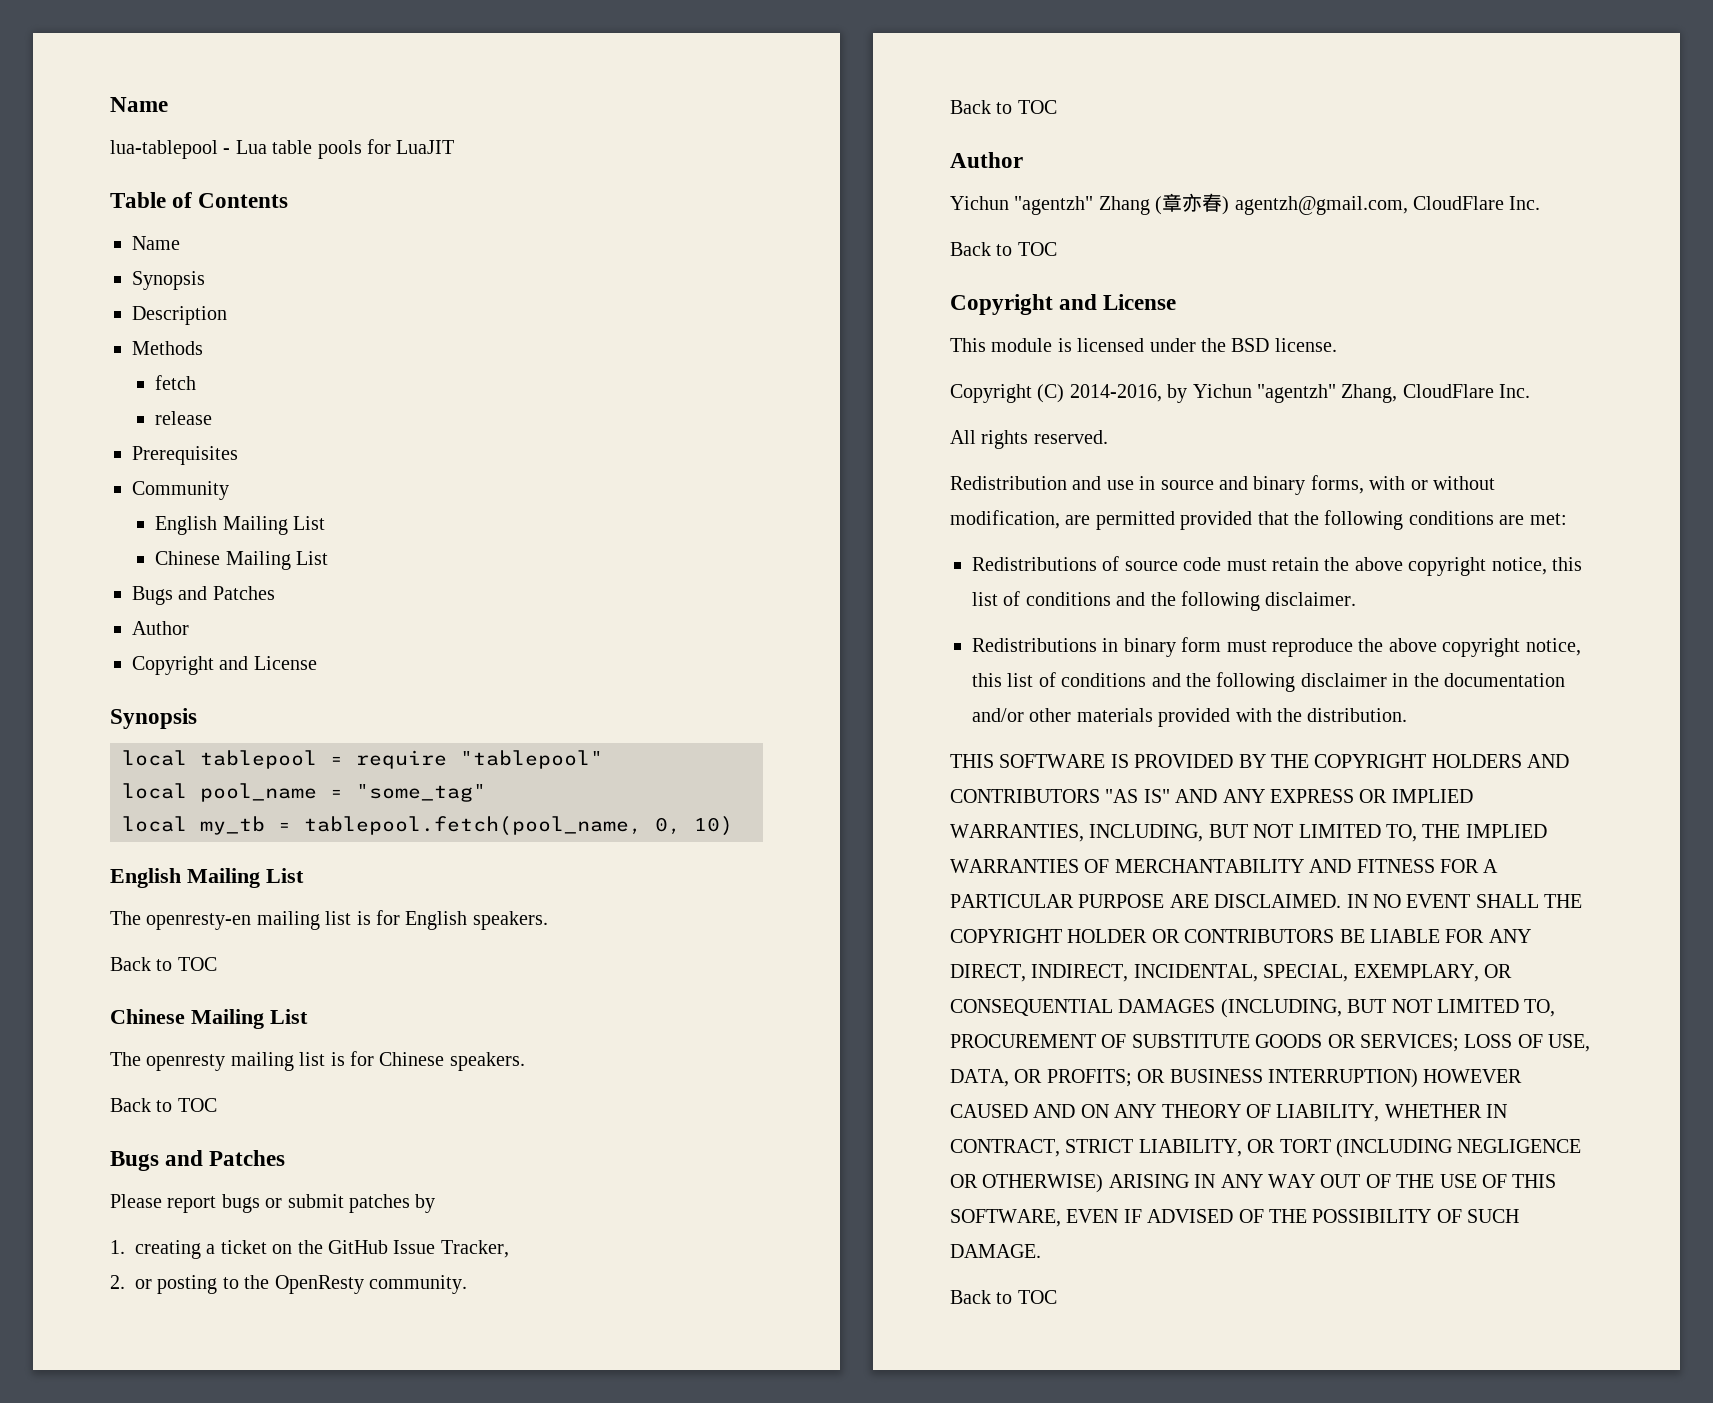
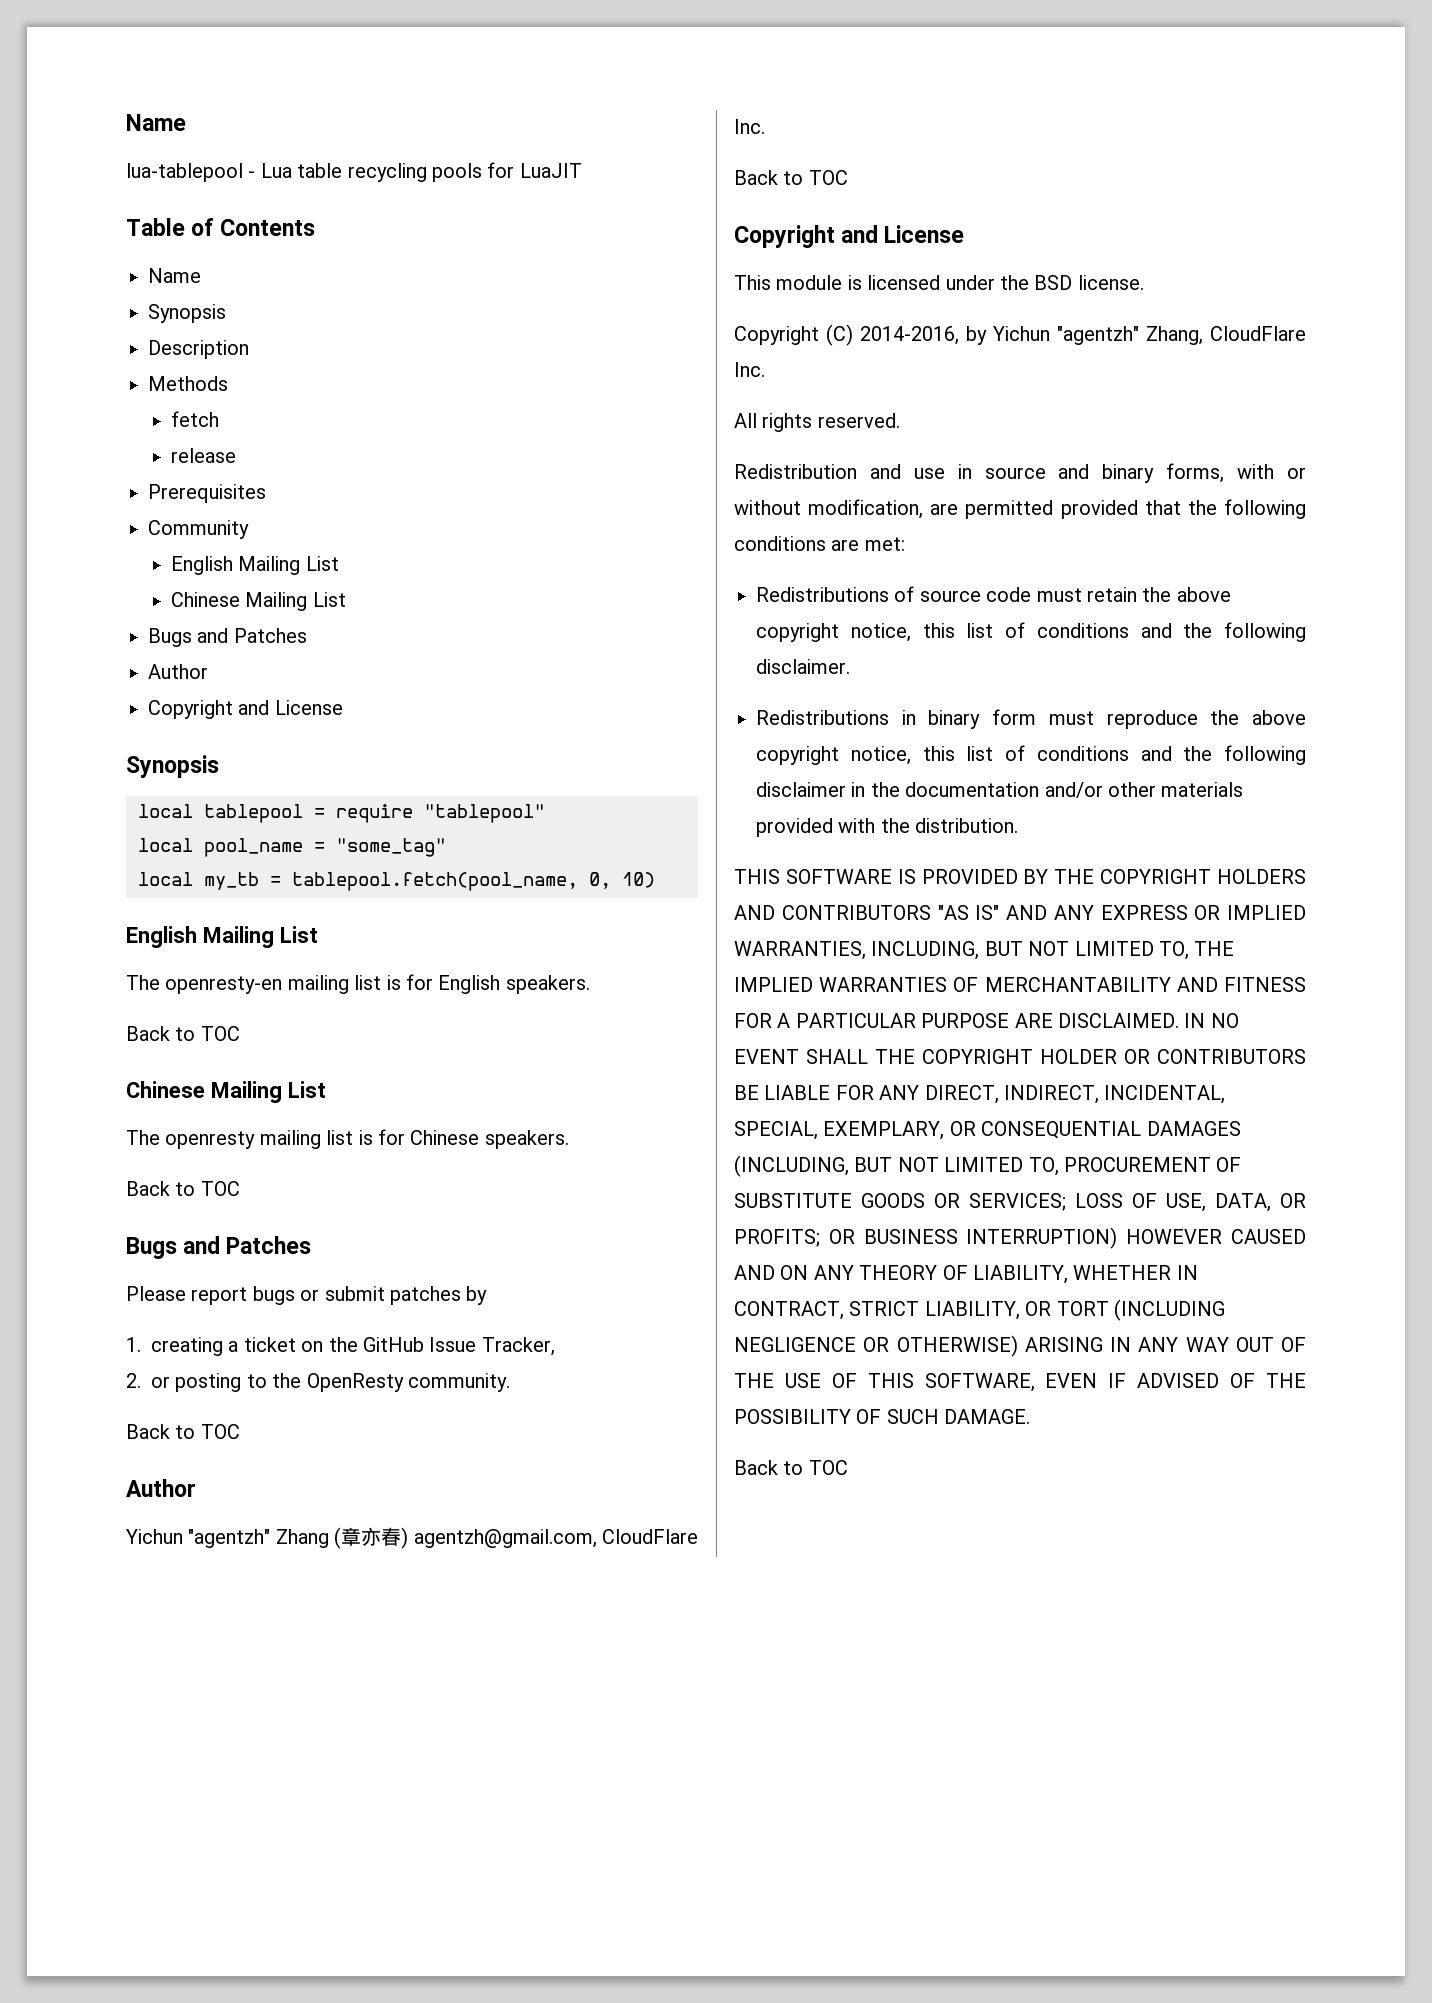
(313, 147) none -> [347,163,427,182] recycling

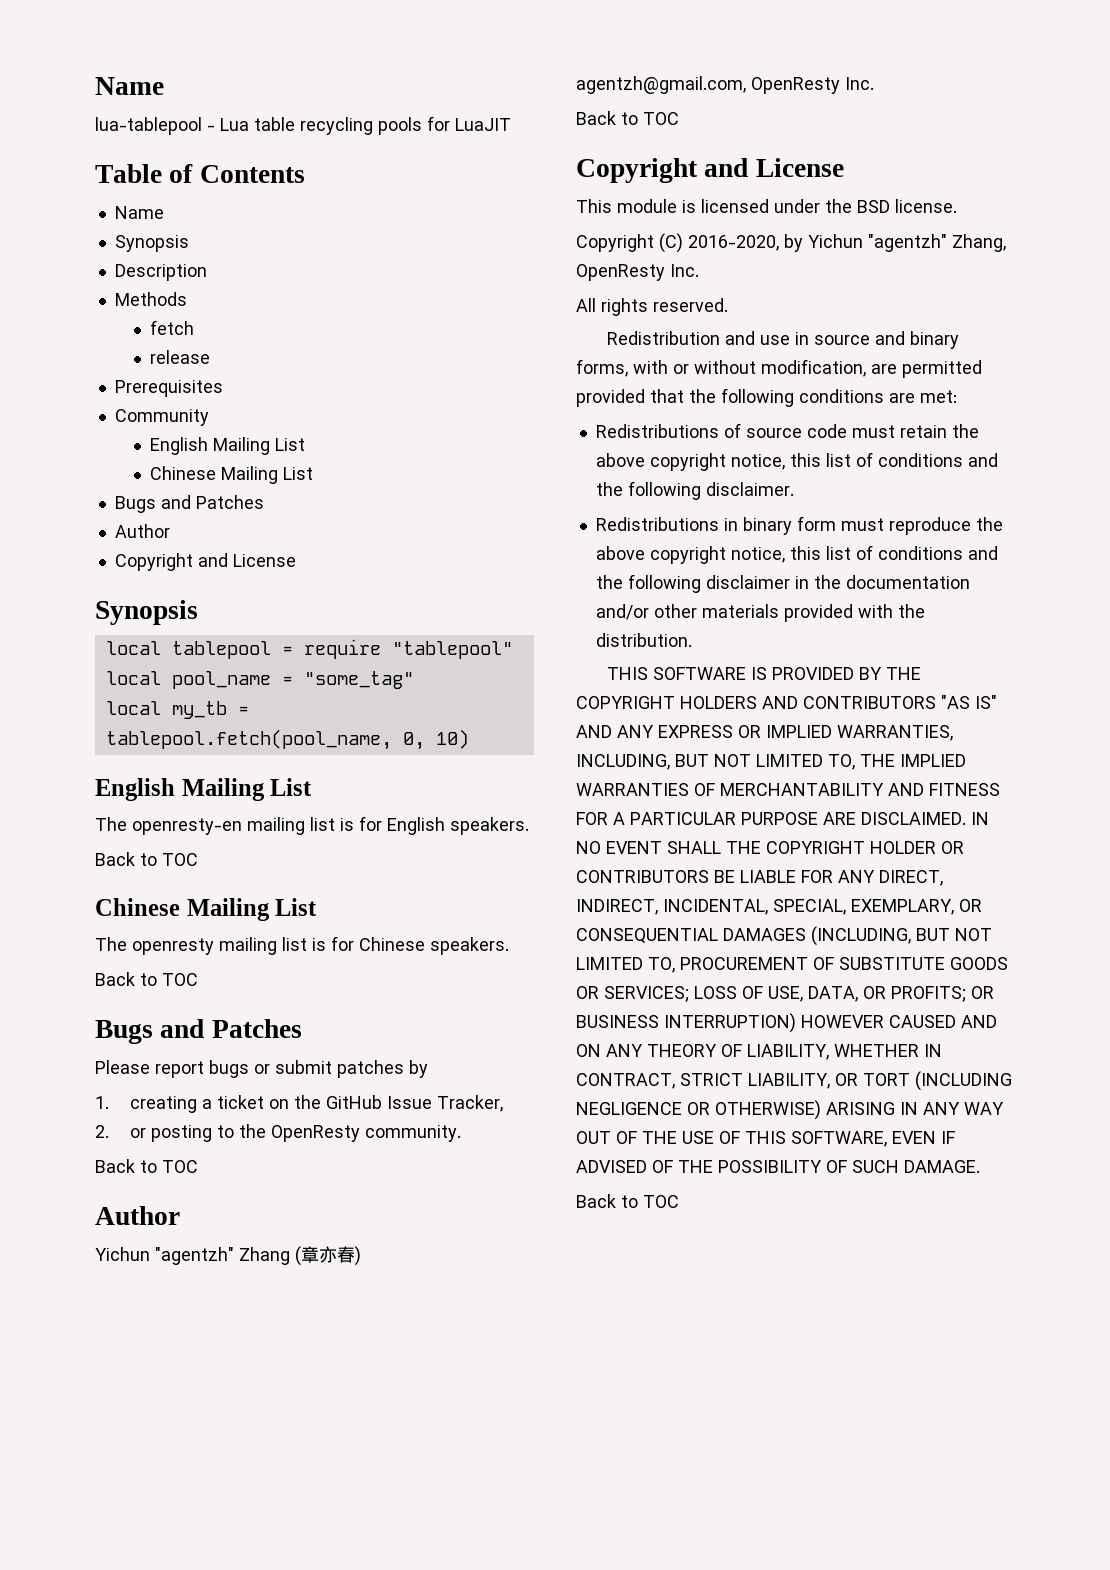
[602,1529,698,1544] CloudFlare -> [751,77,840,94] OpenResty
[860,326,959,345] 2014-2016, -> [688,235,779,251] 2016-2020,
[1210,326,1306,341] CloudFlare -> [576,264,665,281] OpenResty

